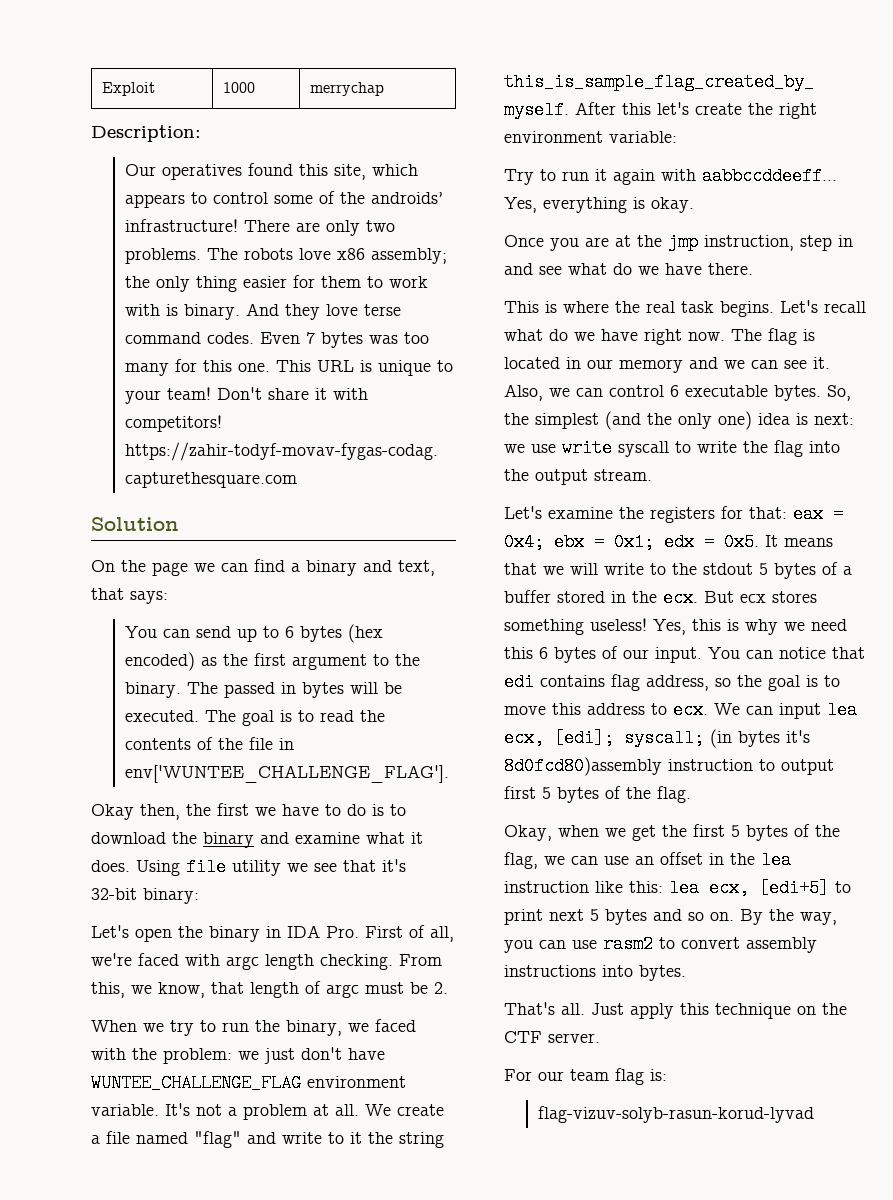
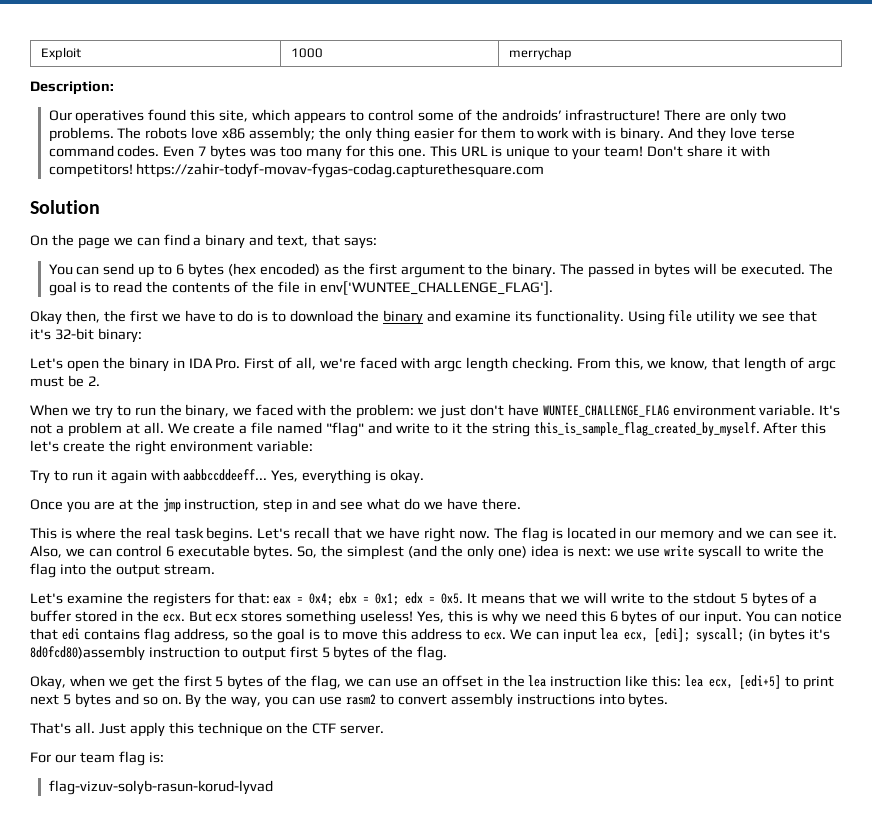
[366,832,423,844] [91,860,130,872] what it does. -> [514,310,624,325] its functionality.
[504,329,568,341] what do -> [334,527,363,539] that

